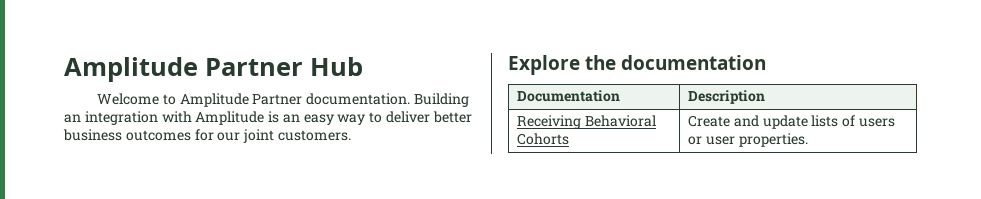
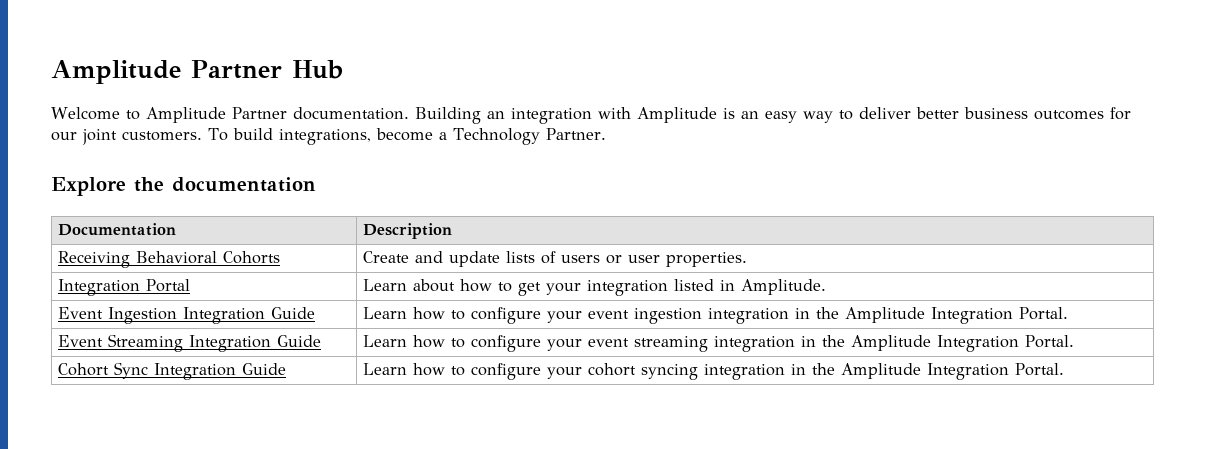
(351, 135) none -> [208,128,606,145] To build integrations, become a Technology Partner.
(808, 140) none -> [57,279,190,296] [362,279,826,296] [57,307,315,324] [362,307,1068,324] [57,334,321,352] [362,335,1074,352] [57,362,286,380] [362,363,1064,380] // Integration Portal | Learn about how to get your integration listed in Amplitude. // Event Ingestion Integration Guide | Learn how to configure your event ingestion integration in the Amplitude Integration Portal. // Event Streaming Integration Guide | Learn how to configure your event streaming integration in the Amplitude Integration Portal. // Cohort Sync Integration Guide | Learn how to configure your cohort syncing integration in the Amplitude Integration Portal.

